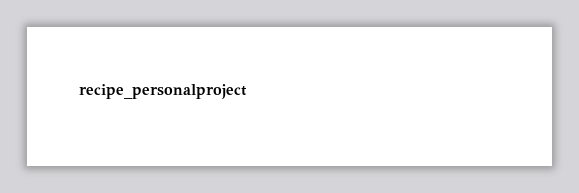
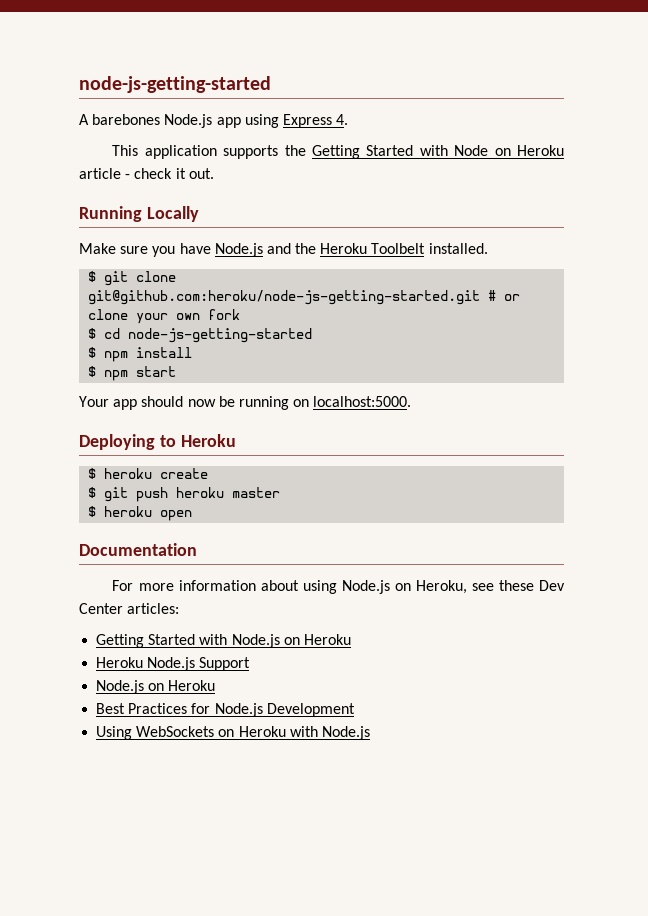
[79,84,247,99] recipe_personalproject -> [79,76,271,93] [79,114,349,128] [112,145,564,159] [79,168,214,179] [79,206,199,222] [79,243,488,257] [88,271,177,286] [88,290,521,305] [88,309,241,324] [88,328,313,343] [88,347,193,362] [88,366,177,381] [79,396,412,410] [79,434,236,450] [88,468,209,479] [88,487,281,502] [88,506,193,521] [79,543,197,556] [112,580,565,594] [79,603,180,614] [96,634,351,648] [96,657,251,671] [96,680,216,694] [96,703,355,717] [96,726,370,740] node-js-getting-started // A barebones Node.js app using Express 4. // This application supports the Getting Started with Node on Heroku article - check it out. // Running Locally // Make sure you have Node.js and the Heroku Toolbelt installed. // $ git clone git@github.com:heroku/node-js-getting-started.git # or clone your own fork // $ cd node-js-getting-started // $ npm install // $ npm start // Your app should now be running on localhost:5000. // Deploying to Heroku // $ heroku create // $ git push heroku master // $ heroku open // Documentation // For more information about using Node.js on Heroku, see these Dev Center articles: // Getting Started with Node.js on Heroku // Heroku Node.js Support // Node.js on Heroku // Best Practices for Node.js Development // Using WebSockets on Heroku with Node.js

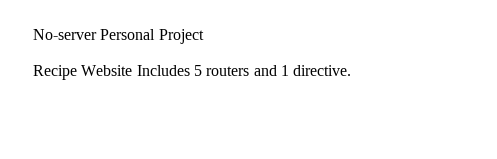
[79,76,271,93] [79,114,349,128] [112,145,564,159] [79,168,214,179] [79,206,199,222] [79,243,488,257] [88,271,177,286] [88,290,521,305] [88,309,241,324] [88,328,313,343] [88,347,193,362] [88,366,177,381] [79,396,412,410] [79,434,236,450] [88,468,209,479] [88,487,281,502] [88,506,193,521] [79,543,197,556] [112,580,565,594] [79,603,180,614] [96,634,351,648] [96,657,251,671] [96,680,216,694] [96,703,355,717] [96,726,370,740] node-js-getting-started // A barebones Node.js app using Express 4. // This application supports the Getting Started with Node on Heroku article - check it out. // Running Locally // Make sure you have Node.js and the Heroku Toolbelt installed. // $ git clone git@github.com:heroku/node-js-getting-started.git # or clone your own fork // $ cd node-js-getting-started // $ npm install // $ npm start // Your app should now be running on localhost:5000. // Deploying to Heroku // $ heroku create // $ git push heroku master // $ heroku open // Documentation // For more information about using Node.js on Heroku, see these Dev Center articles: // Getting Started with Node.js on Heroku // Heroku Node.js Support // Node.js on Heroku // Best Practices for Node.js Development // Using WebSockets on Heroku with Node.js -> [33,29,204,44] [33,65,352,80] No-server Personal Project // Recipe Website Includes 5 routers and 1 directive.

